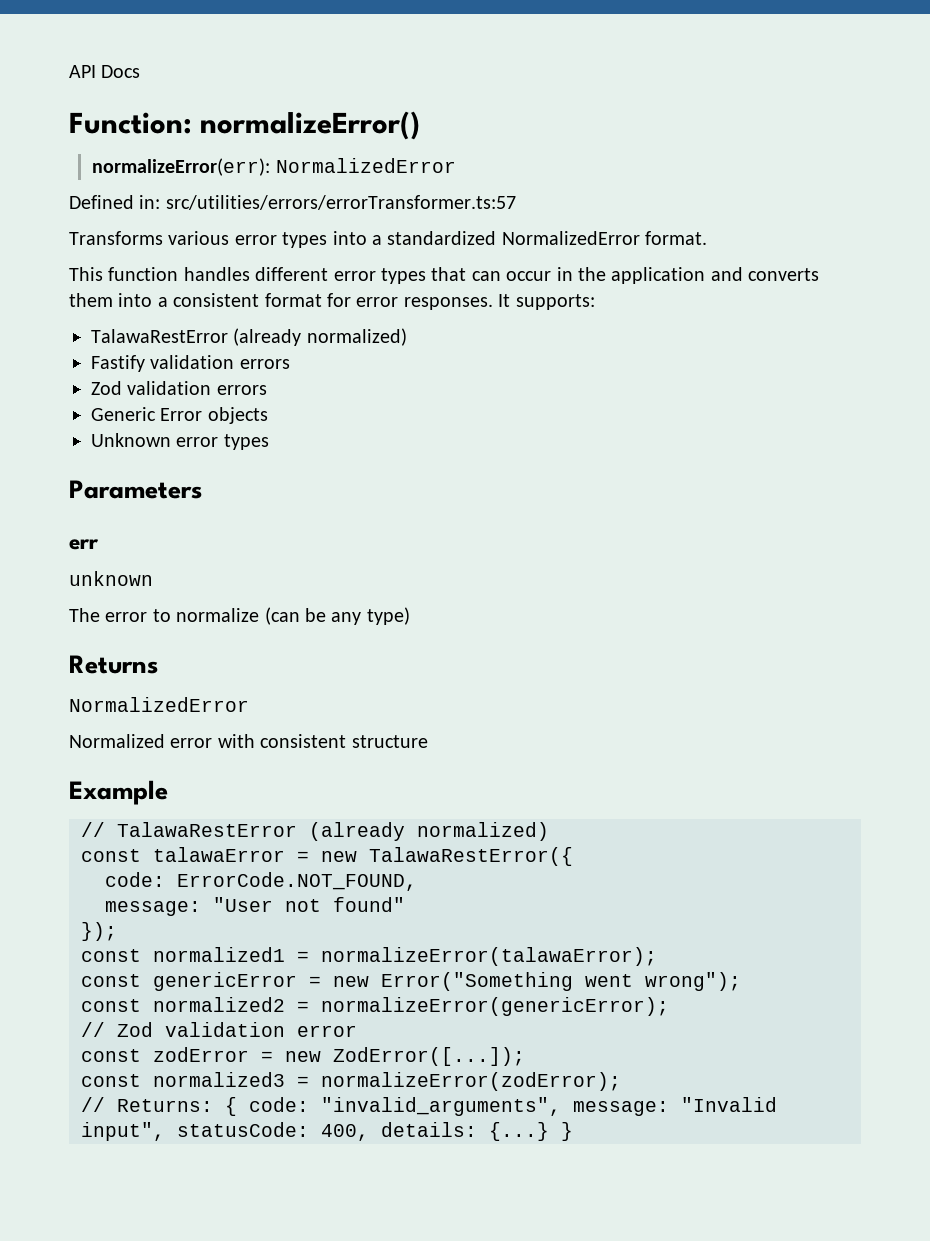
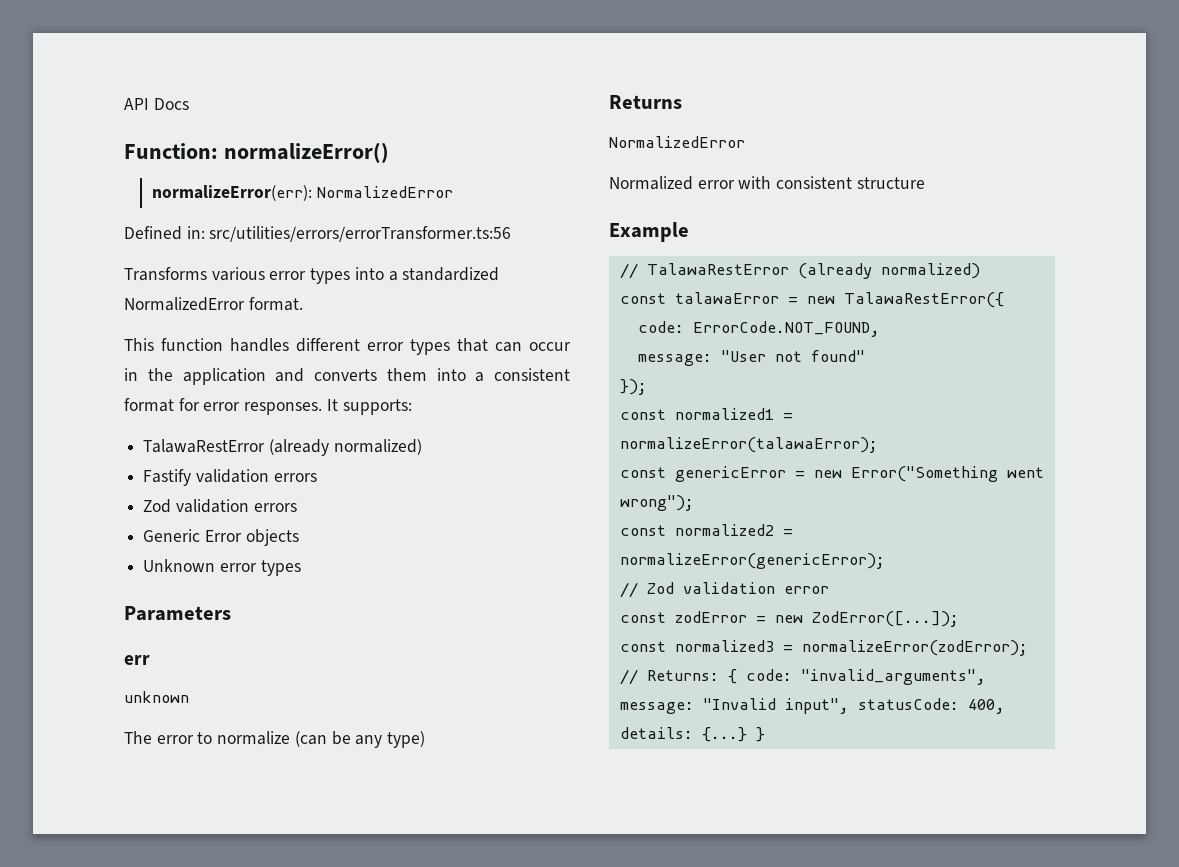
[165,195,516,210] src/utilities/errors/errorTransformer.ts:57 -> [209,226,512,242] src/utilities/errors/errorTransformer.ts:56

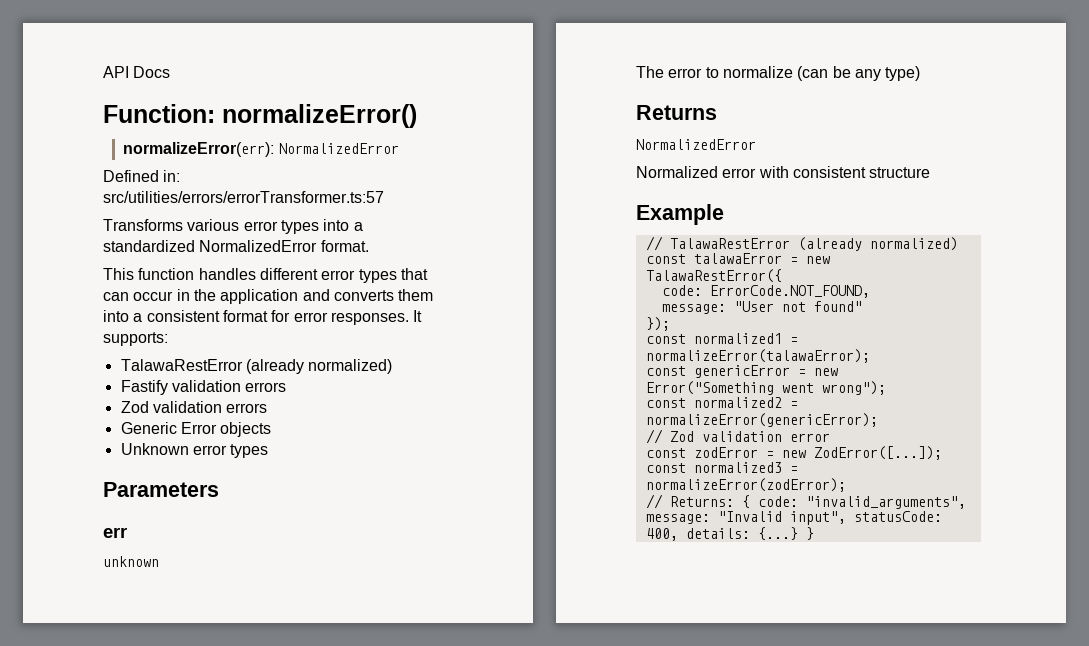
[209,226,512,242] src/utilities/errors/errorTransformer.ts:56 -> [103,191,384,203] src/utilities/errors/errorTransformer.ts:57

